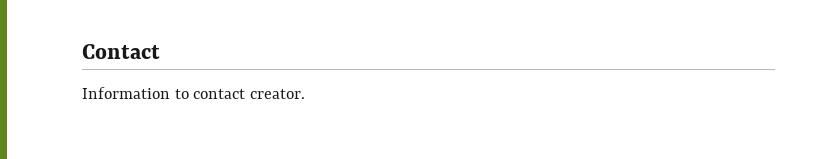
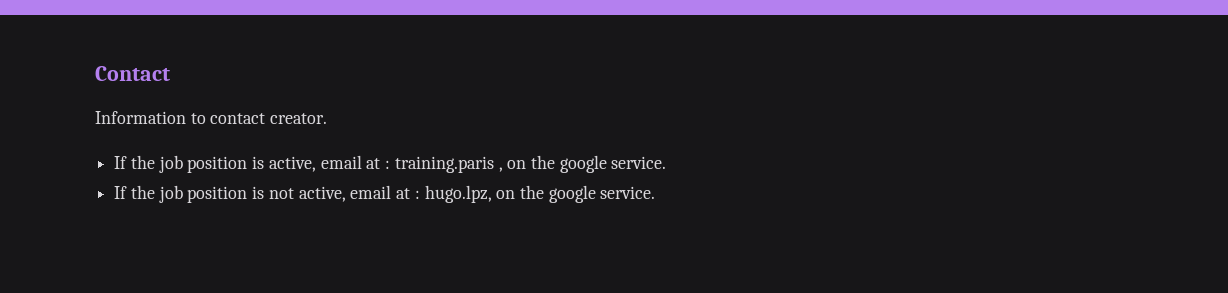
(306, 94) none -> [114,155,667,173] [114,185,656,203] // If the job position is active, email at : training.paris , on the google service. // If the job position is not active, email at : hugo.lpz, on the google service.

